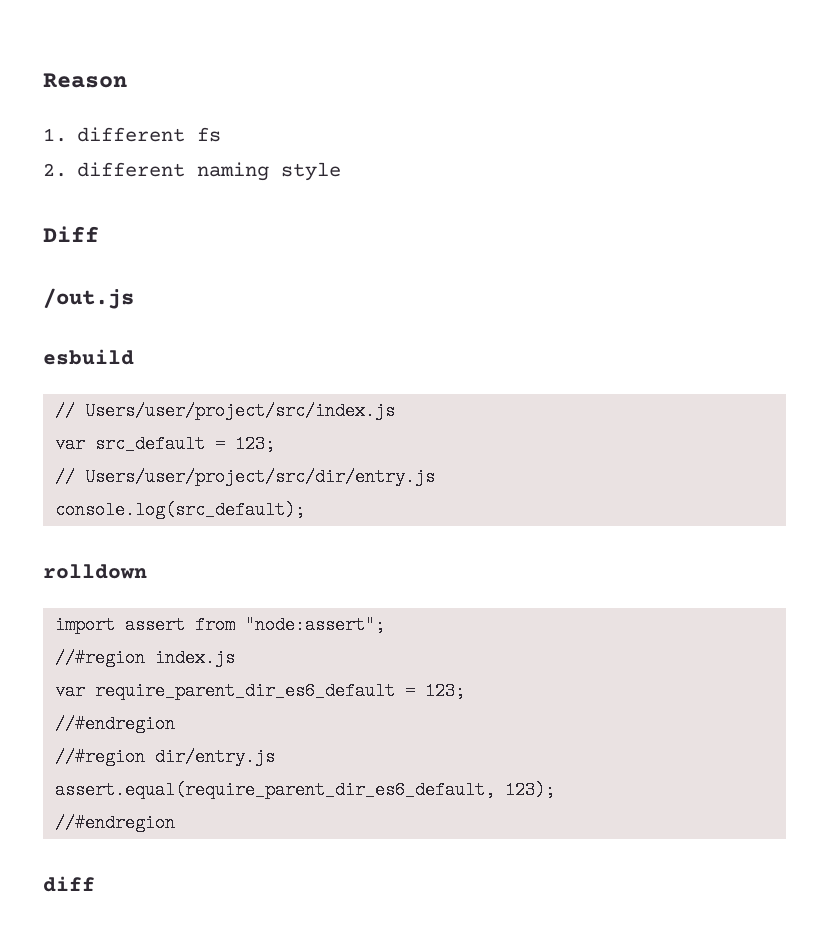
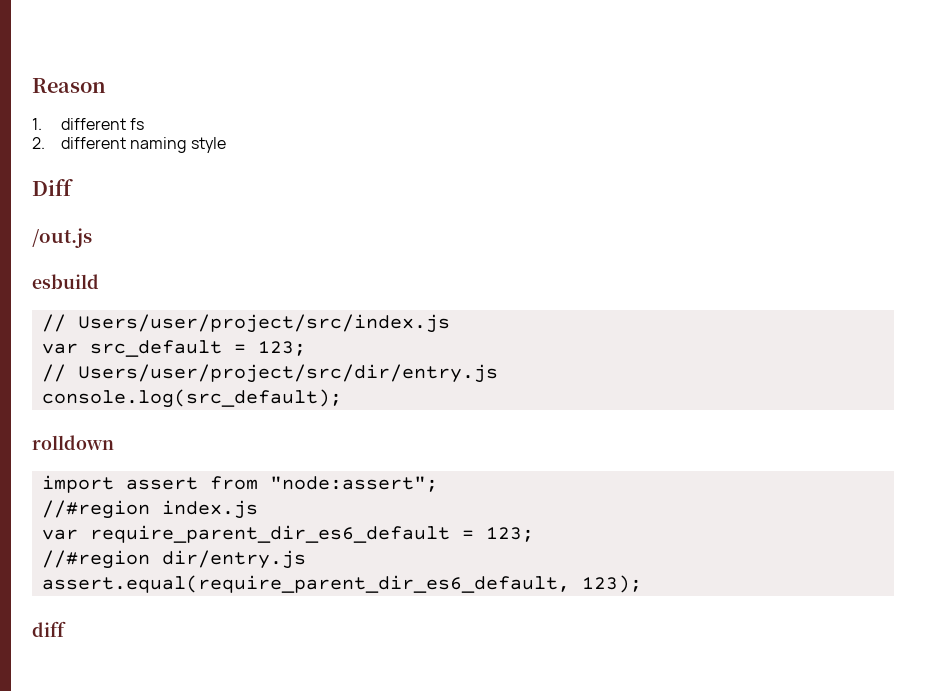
[55,715,176,733] // //#endregion -> (534, 534) none
[55,814,176,832] // //#endregion -> (642, 584) none

